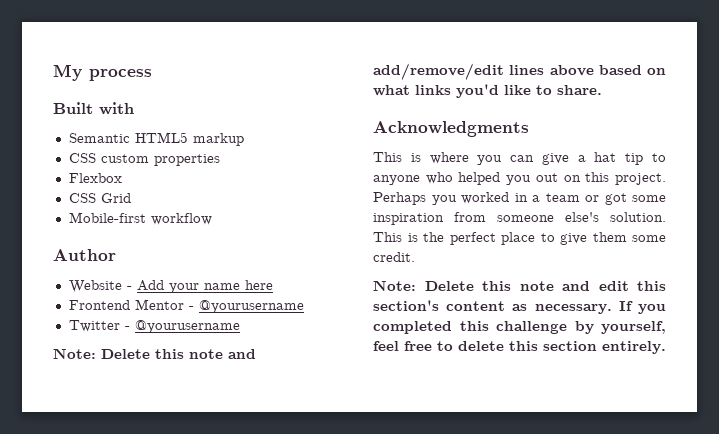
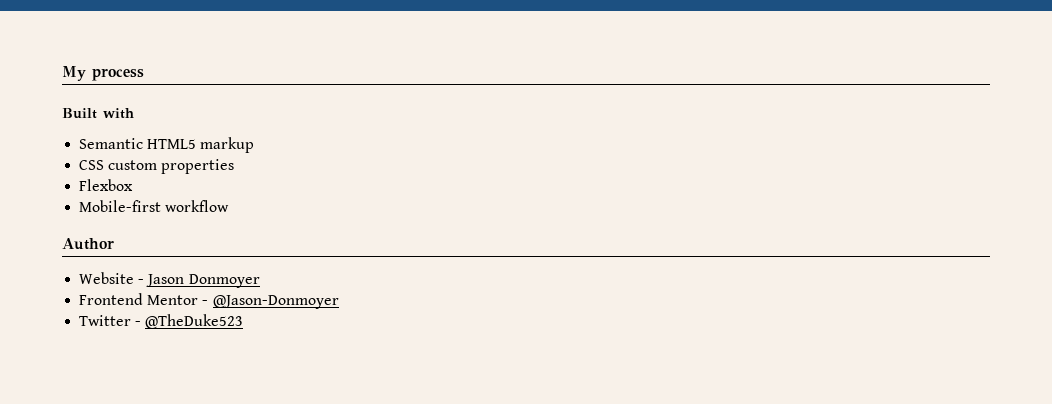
[68,193,131,203] // CSS Grid -> (134, 185) none
[136,280,273,293] Add your name here -> [146,274,260,288] Jason Donmoyer
[198,300,304,313] @yourusername -> [212,295,339,309] @Jason-Donmoyer
[134,320,240,333] [53,348,256,359] [373,63,666,80] [373,84,602,98] [373,121,529,137] [373,152,666,165] [373,172,666,185] [373,192,666,205] [373,212,666,225] [373,232,666,245] [373,252,415,262] [373,280,666,291] [373,300,666,314] [373,321,666,334] [373,341,666,354] @yourusername // Note: Delete this note and add/remove/edit lines above based on what links you'd like to share. // Acknowledgments // This is where you can give a hat tip to anyone who helped you out on this project. Perhaps you worked in a team or got some inspiration from someone else's solution. This is the perfect place to give them some credit. // Note: Delete this note and edit this section's content as necessary. If you completed this challenge by yourself, feel free to delete this section entirely. -> [145,314,244,329] @TheDuke523

